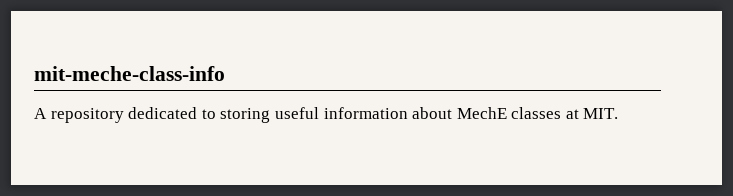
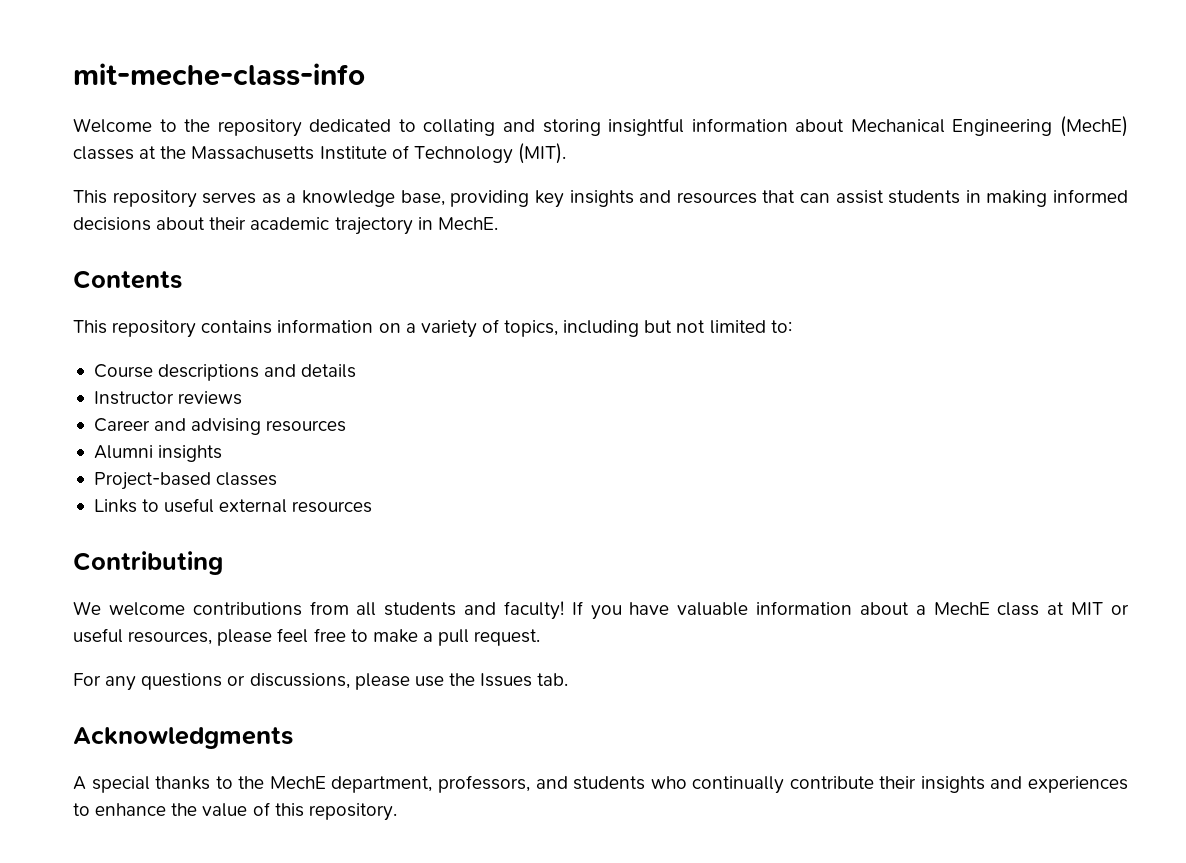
[34,107,619,123] A repository dedicated to storing useful information about MechE classes at MIT. -> [73,116,1128,137] [73,143,566,164] [73,189,1128,208] [73,217,498,235] [73,270,182,289] [73,319,792,338] [93,364,357,381] [93,391,243,405] [93,418,347,435] [93,445,223,462] [93,472,278,490] [93,498,373,513] [73,551,223,575] [73,601,1130,620] [73,628,541,646] [73,673,569,691] [73,727,293,749] [73,775,1128,794] [73,802,397,821] Welcome to the repository dedicated to collating and storing insightful information about Mechanical Engineering (MechE) classes at the Massachusetts Institute of Technology (MIT). // This repository serves as a knowledge base, providing key insights and resources that can assist students in making informed decisions about their academic trajectory in MechE. // Contents // This repository contains information on a variety of topics, including but not limited to: // Course descriptions and details // Instructor reviews // Career and advising resources // Alumni insights // Project-based classes // Links to useful external resources // Contributing // We welcome contributions from all students and faculty! If you have valuable information about a MechE class at MIT or useful resources, please feel free to make a pull request. // For any questions or discussions, please use the Issues tab. // Acknowledgments // A special thanks to the MechE department, professors, and students who continually contribute their insights and experiences to enhance the value of this repository.

